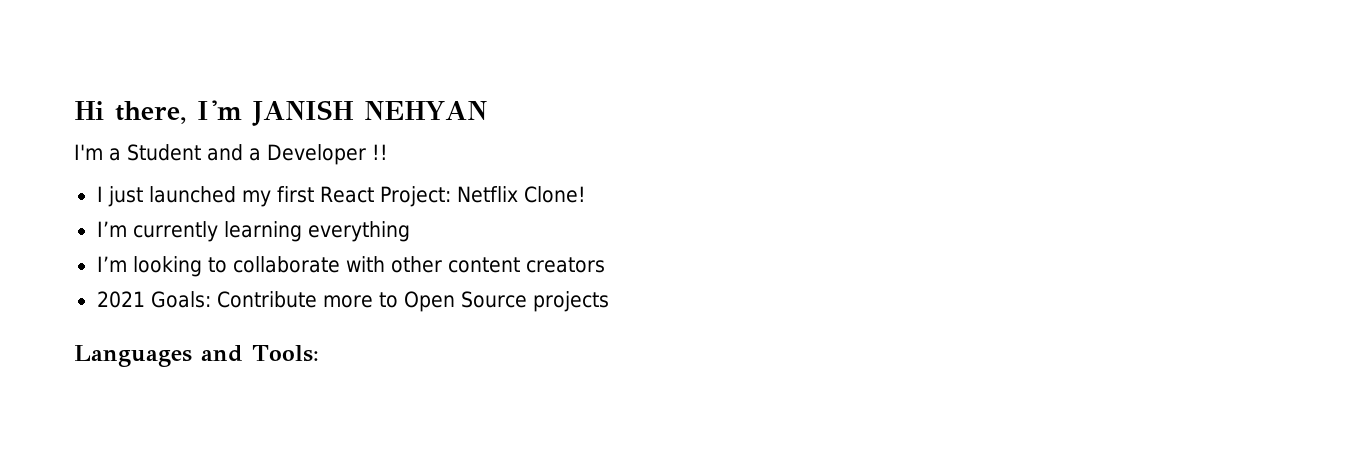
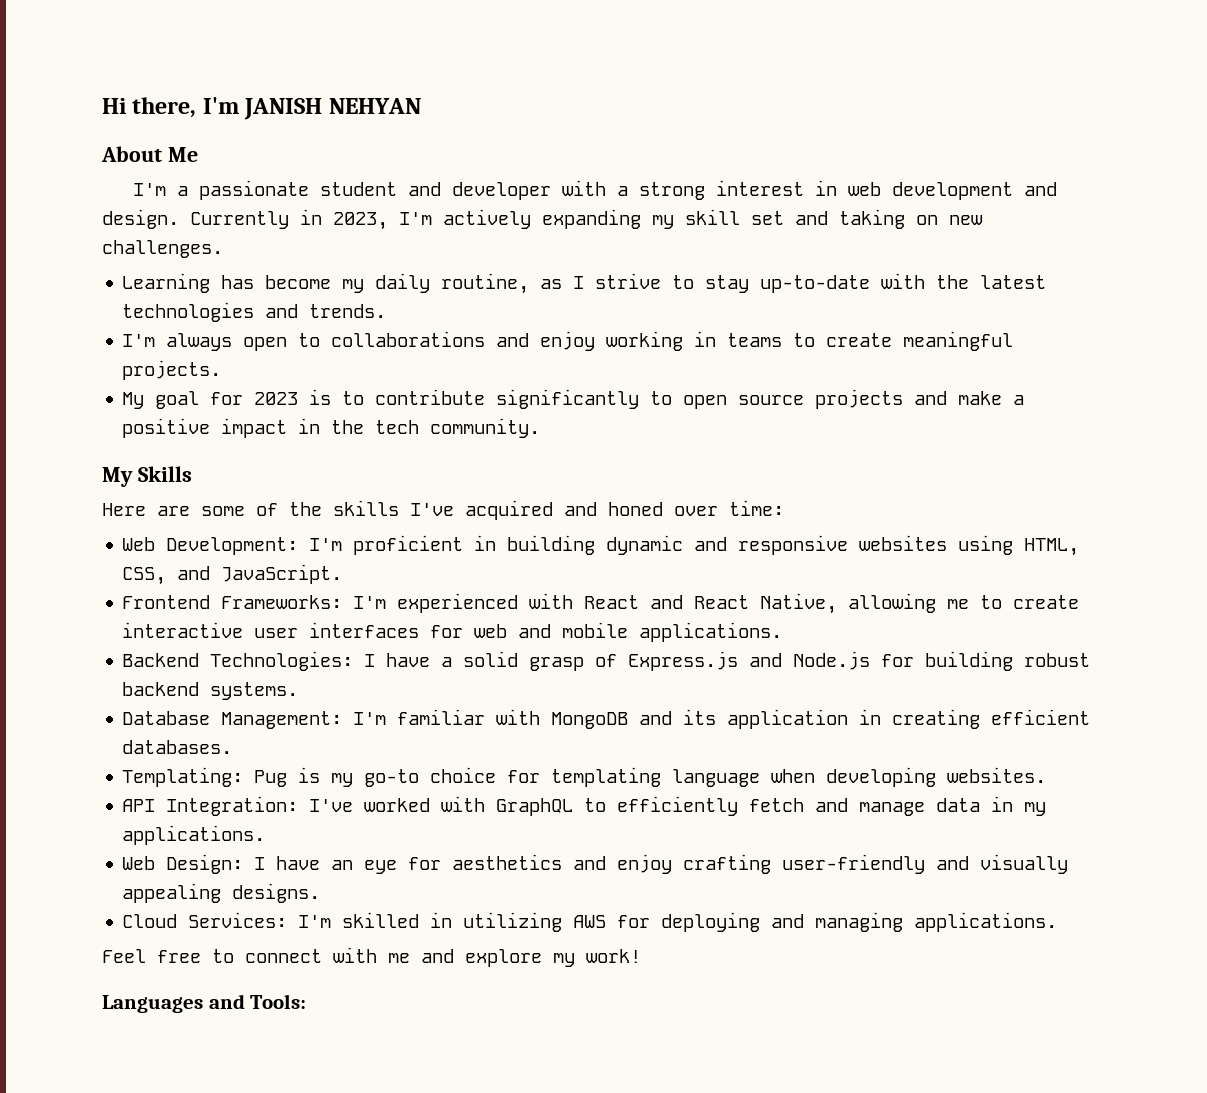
(487, 110) none -> [101,146,198,162] // About Me
[127,144,388,165] [96,186,586,207] [96,221,410,242] [96,256,605,277] [96,291,609,312] Student and a Developer !! // I just launched my first React Project: Netflix Clone! // I’m currently learning everything // I’m looking to collaborate with other content creators // 2021 Goals: Contribute more to Open Source projects -> [198,180,1057,200] [102,209,983,230] [102,240,223,258] [122,273,1047,294] [122,302,387,322] [122,331,1014,351] [122,360,222,380] [122,389,1025,409] [122,418,541,438] [102,466,192,487] [102,500,784,520] [122,535,1080,556] [122,564,343,585] [122,593,1080,614] [122,622,783,642] [122,651,1091,671] [122,682,299,700] [122,709,1091,729] [122,740,233,754] [122,767,1047,787] [122,796,1047,816] [122,825,266,845] [122,854,1069,874] [122,883,321,903] [122,912,1058,932] [102,947,641,967] passionate student and developer with a strong interest in web development and design. Currently in 2023, I'm actively expanding my skill set and taking on new challenges. // Learning has become my daily routine, as I strive to stay up-to-date with the latest technologies and trends. // I'm always open to collaborations and enjoy working in teams to create meaningful projects. // My goal for 2023 is to contribute significantly to open source projects and make a positive impact in the tech community. // My Skills // Here are some of the skills I've acquired and honed over time: // Web Development: I'm proficient in building dynamic and responsive websites using HTML, CSS, and JavaScript. // Frontend Frameworks: I'm experienced with React and React Native, allowing me to create interactive user interfaces for web and mobile applications. // Backend Technologies: I have a solid grasp of Express.js and Node.js for building robust backend systems. // Database Management: I'm familiar with MongoDB and its application in creating efficient databases. // Templating: Pug is my go-to choice for templating language when developing websites. // API Integration: I've worked with GraphQL to efficiently fetch and manage data in my applications. // Web Design: I have an eye for aesthetics and enjoy crafting user-friendly and visually appealing designs. // Cloud Services: I'm skilled in utilizing AWS for deploying and managing applications. // Feel free to connect with me and explore my work!

